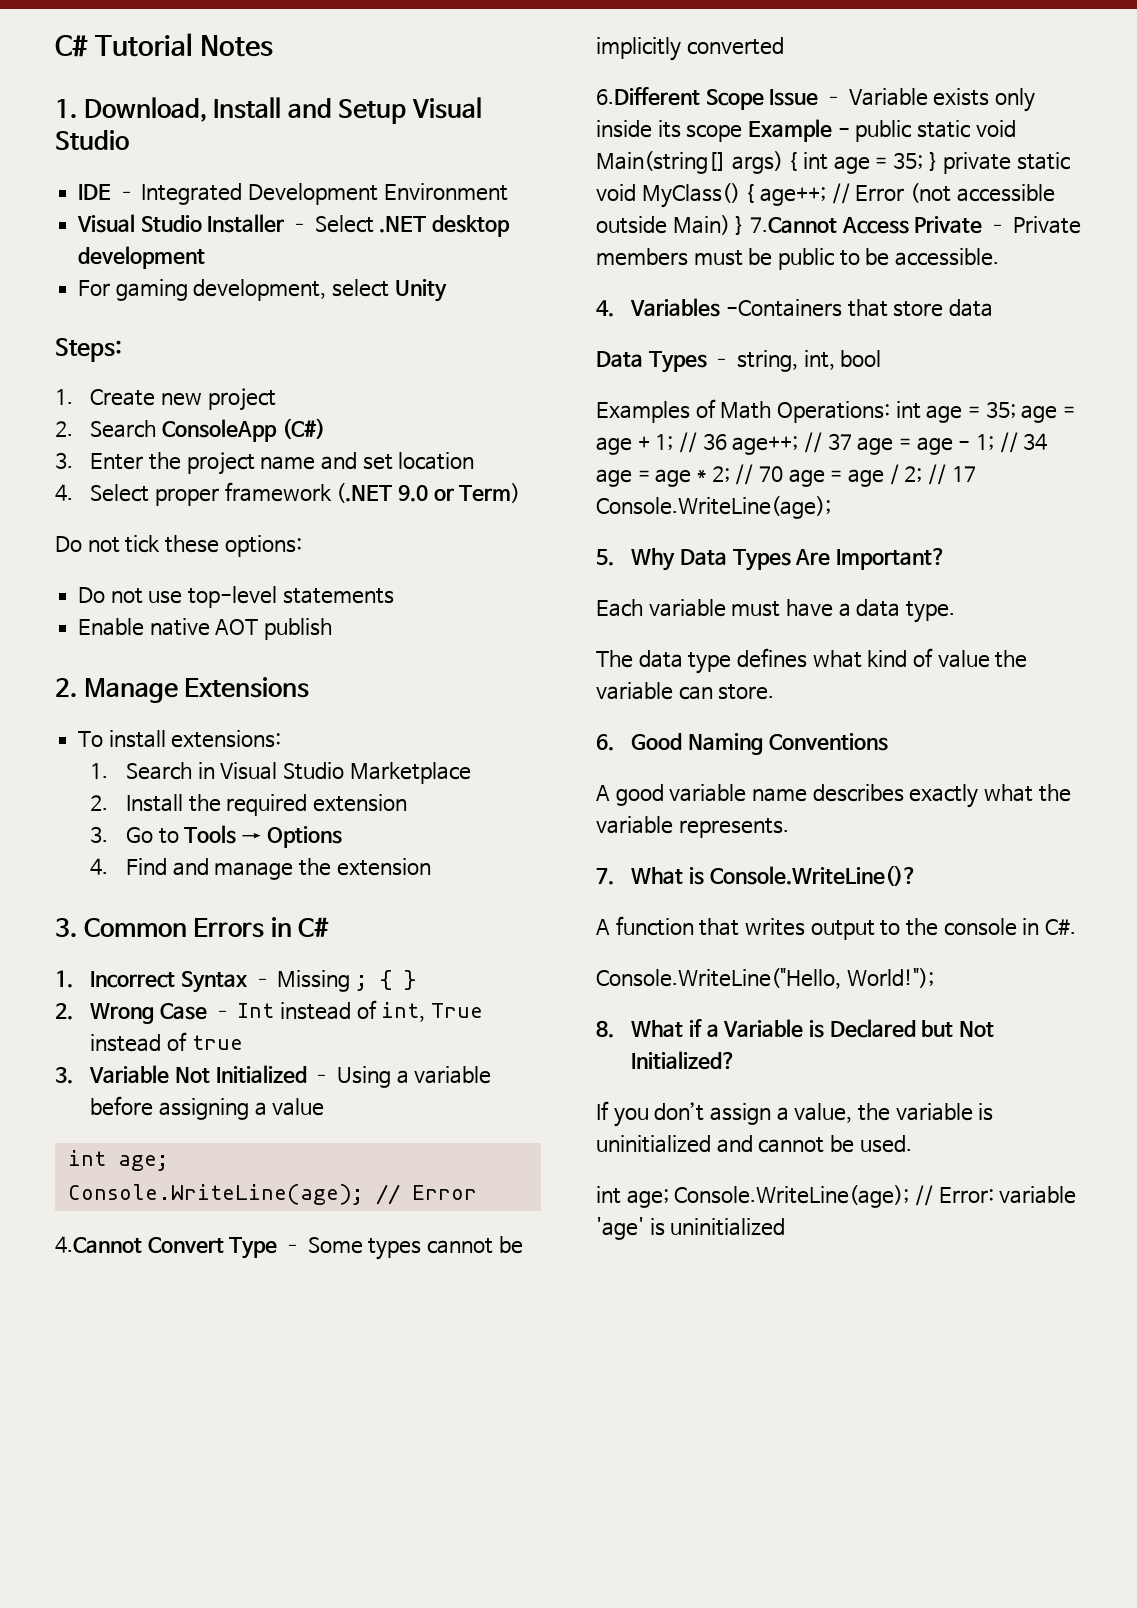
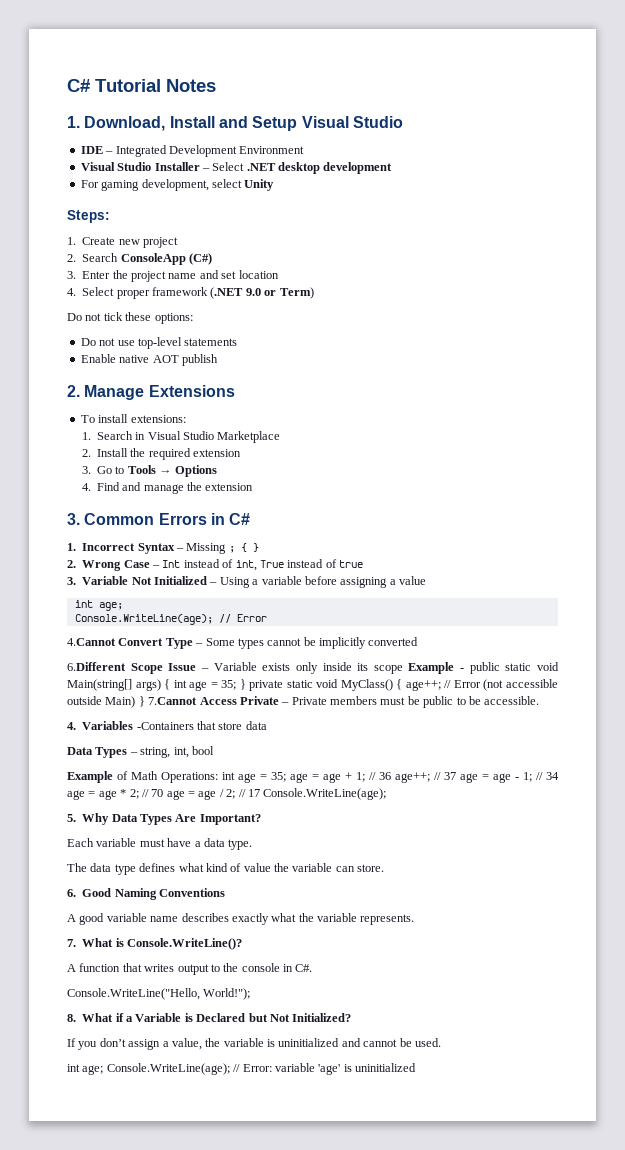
[596,401,690,423] Examples -> [67,771,113,783] Example

